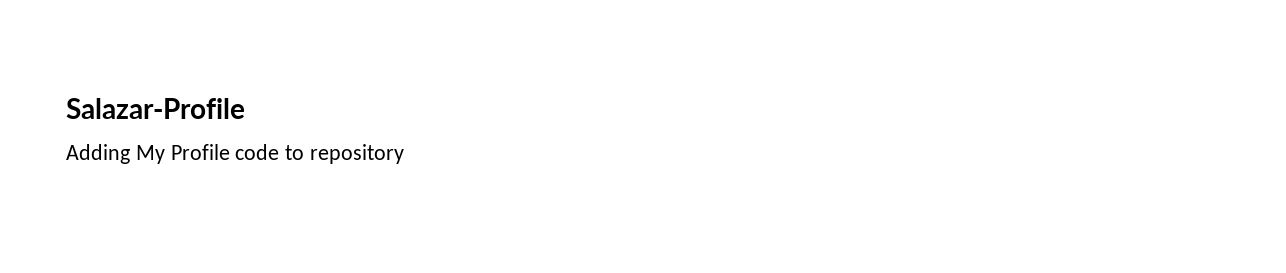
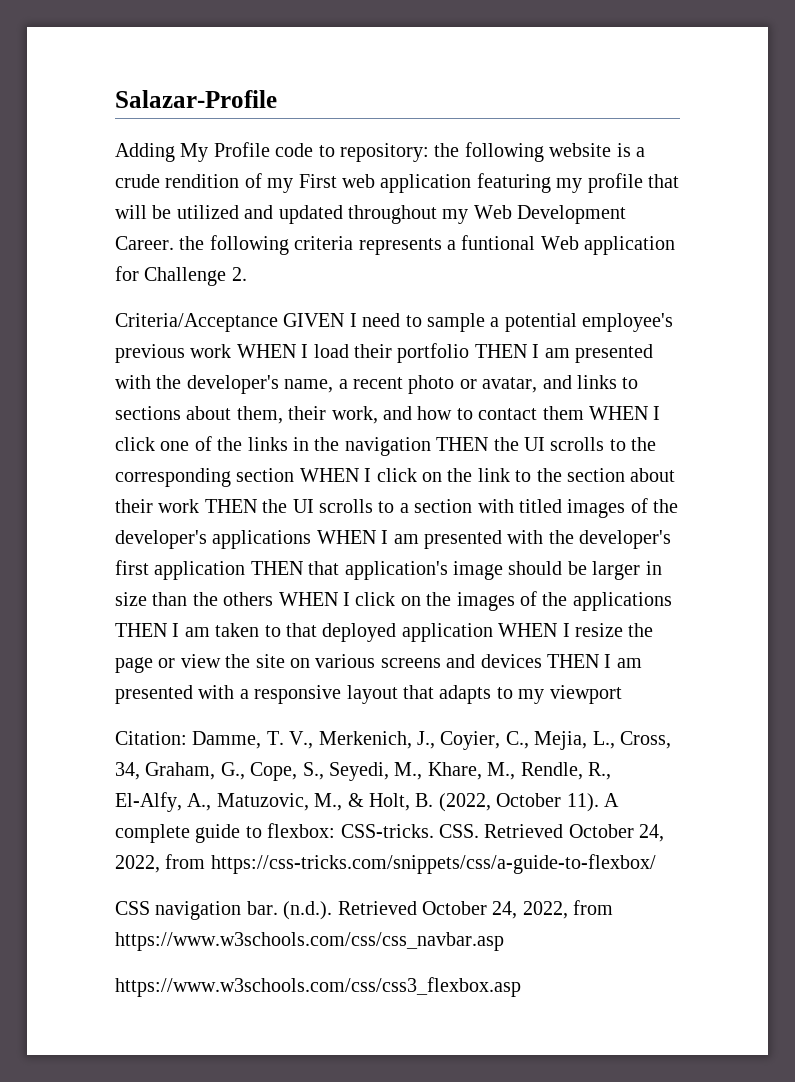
[310,144,405,164] repository -> [340,142,645,162] [115,173,679,193] [115,205,627,224] [115,235,676,255] [115,266,247,286] [115,313,674,332] [115,343,653,363] [115,375,639,394] [115,406,661,424] [115,436,657,456] [115,468,676,487] [115,498,679,518] [115,530,672,549] [115,560,662,580] [115,591,672,611] [115,623,654,642] [115,654,642,673] [115,685,622,704] [115,731,671,750] [115,762,611,781] [115,792,619,812] [115,823,665,843] [115,854,656,874] [115,900,614,920] [115,932,504,951] [115,977,521,997] repository: the following website is a crude rendition of my First web application featuring my profile that will be utilized and updated throughout my Web Development Career. the following criteria represents a funtional Web application for Challenge 2. // Criteria/Acceptance GIVEN I need to sample a potential employee's previous work WHEN I load their portfolio THEN I am presented with the developer's name, a recent photo or avatar, and links to sections about them, their work, and how to contact them WHEN I click one of the links in the navigation THEN the UI scrolls to the corresponding section WHEN I click on the link to the section about their work THEN the UI scrolls to a section with titled images of the developer's applications WHEN I am presented with the developer's first application THEN that application's image should be larger in size than the others WHEN I click on the images of the applications THEN I am taken to that deployed application WHEN I resize the page or view the site on various screens and devices THEN I am presented with a responsive layout that adapts to my viewport // Citation: Damme, T. V., Merkenich, J., Coyier, C., Mejia, L., Cross, 34, Graham, G., Cope, S., Seyedi, M., Khare, M., Rendle, R., El-Alfy, A., Matuzovic, M., & Holt, B. (2022, October 11). A complete guide to flexbox: CSS-tricks. CSS. Retrieved October 24, 2022, from https://css-tricks.com/snippets/css/a-guide-to-flexbox/ // CSS navigation bar. (n.d.). Retrieved October 24, 2022, from https://www.w3schools.com/css/css_navbar.asp // https://www.w3schools.com/css/css3_flexbox.asp

